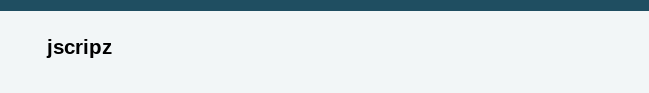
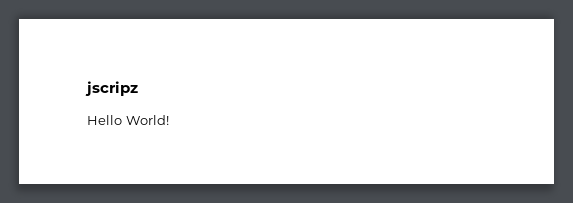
(112, 48) none -> [87,115,169,125] // Hello World!

